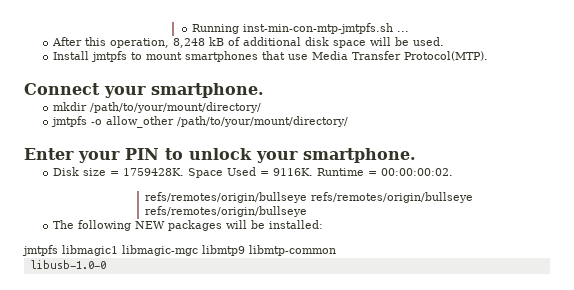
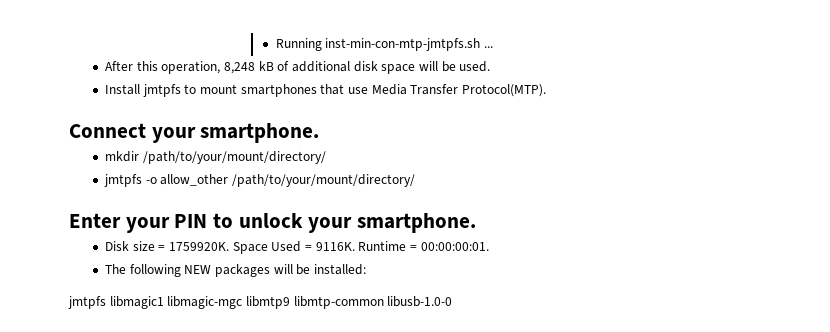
[123,168,185,176] 1759428K. -> [169,242,230,251] 1759920K.
[381,168,454,176] [144,192,473,203] [144,206,307,217] 00:00:00:02. // refs/remotes/origin/bullseye refs/remotes/origin/bullseye refs/remotes/origin/bullseye -> [420,242,489,251] 00:00:00:01.
(336, 250) // -> (384, 302) none

